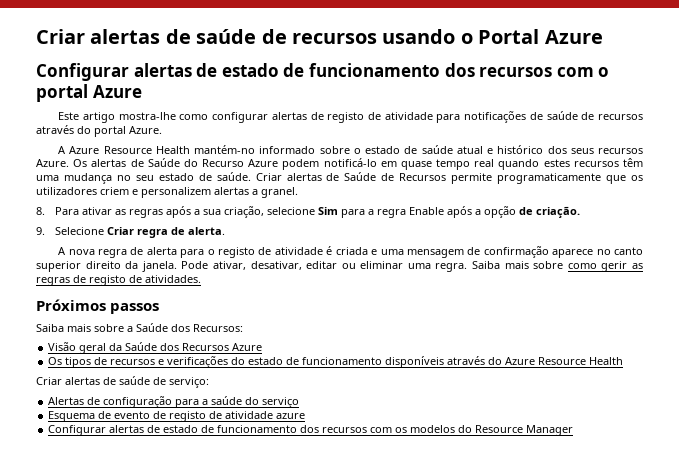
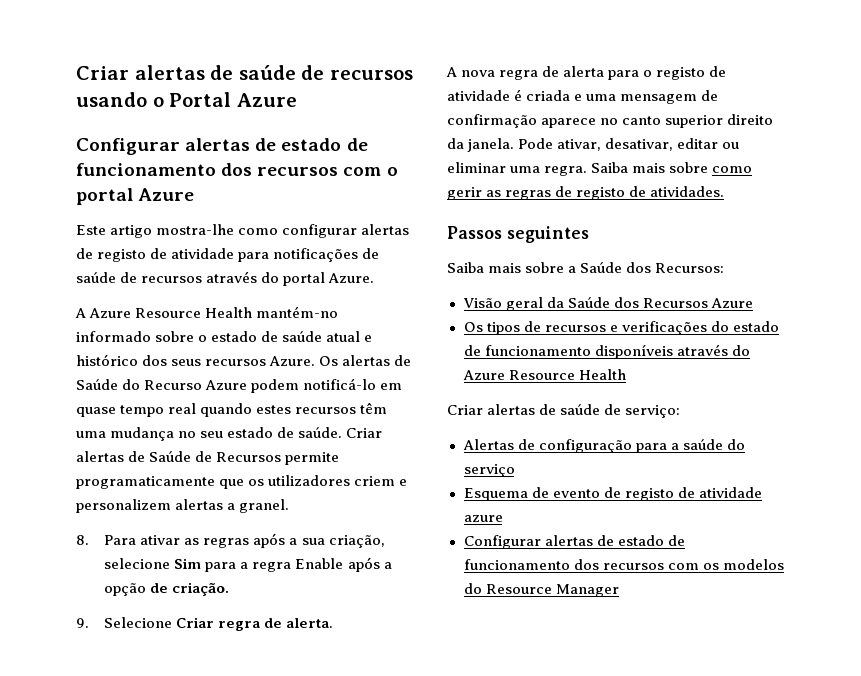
[36,299,160,314] Próximos passos -> [447,226,589,243] Passos seguintes

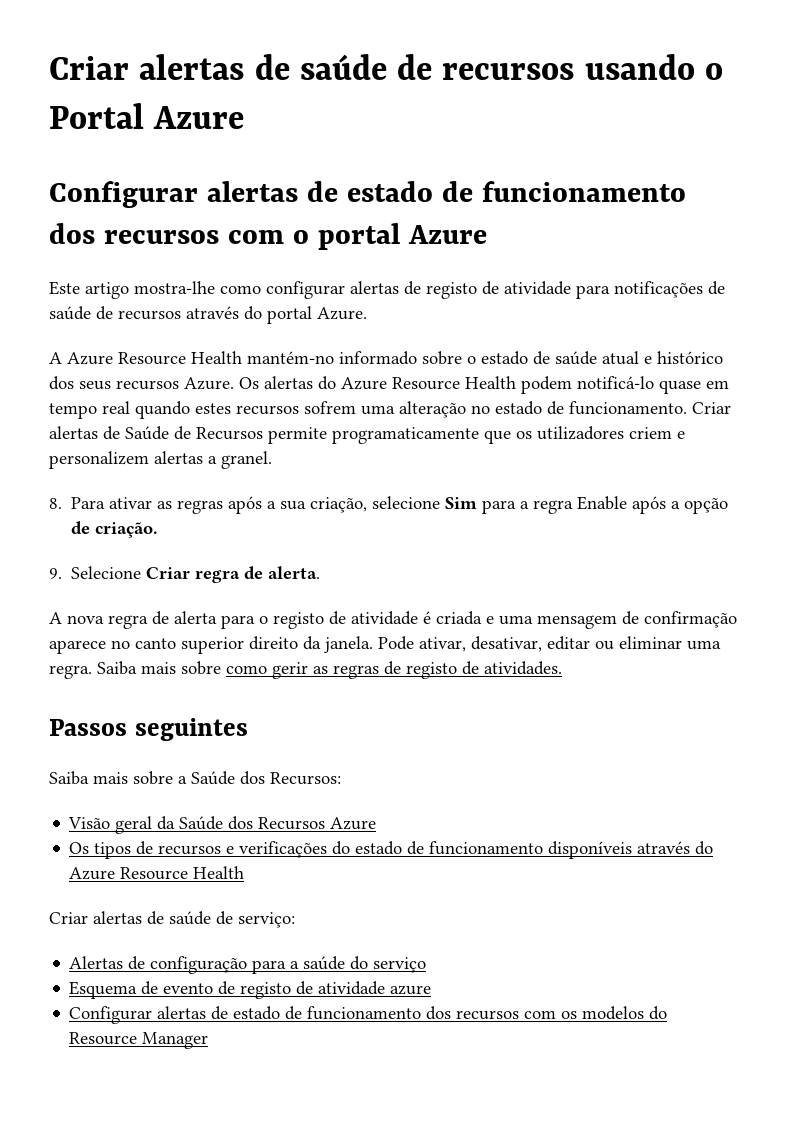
[394,355,412,366] [76,378,403,393] [76,407,116,417] de Saúde do Recurso Azure podem notificá-lo em quase -> [318,376,729,394] do Azure Resource Health podem notificá-lo quase em
[360,402,388,414] [76,427,343,441] têm uma mudança no seu estado de saúde. -> [304,401,687,418] sofrem uma alteração no estado de funcionamento.

